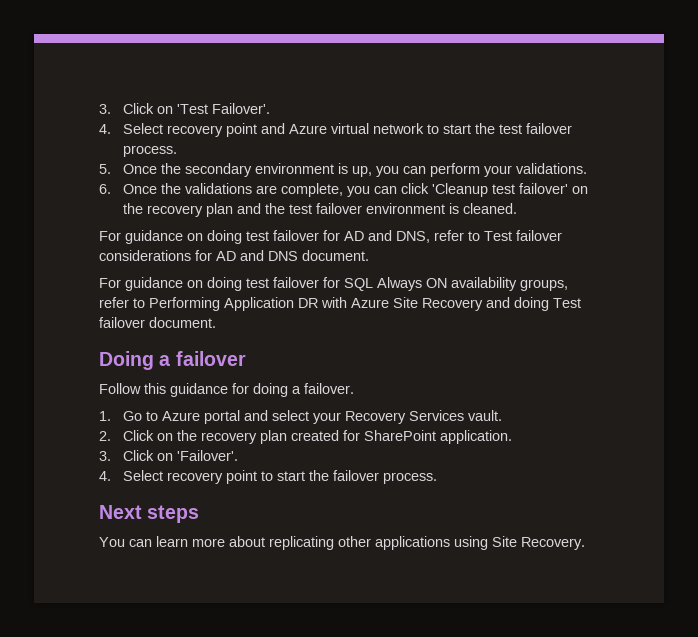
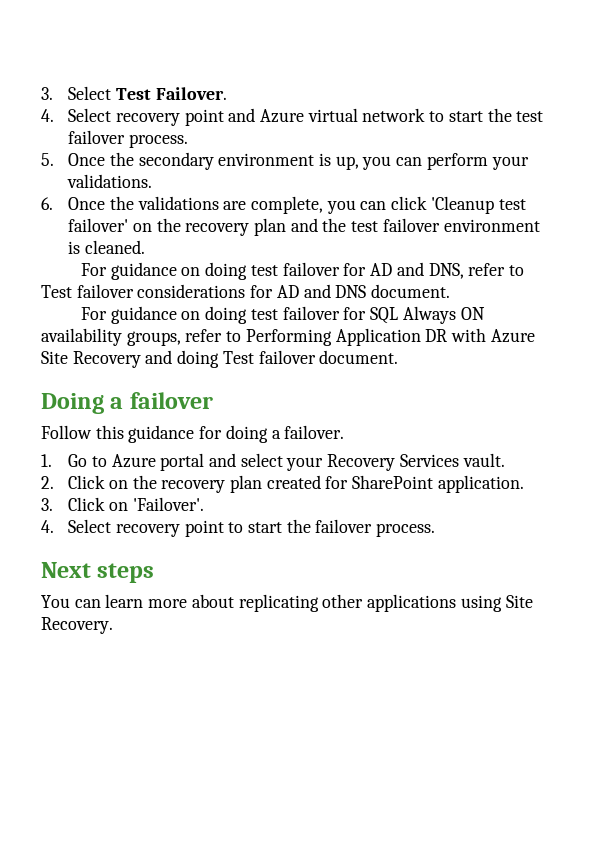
[99,103,270,114] 3. Click on 'Test Failover'. -> [41,86,227,100] 3. Select Test Failover.

